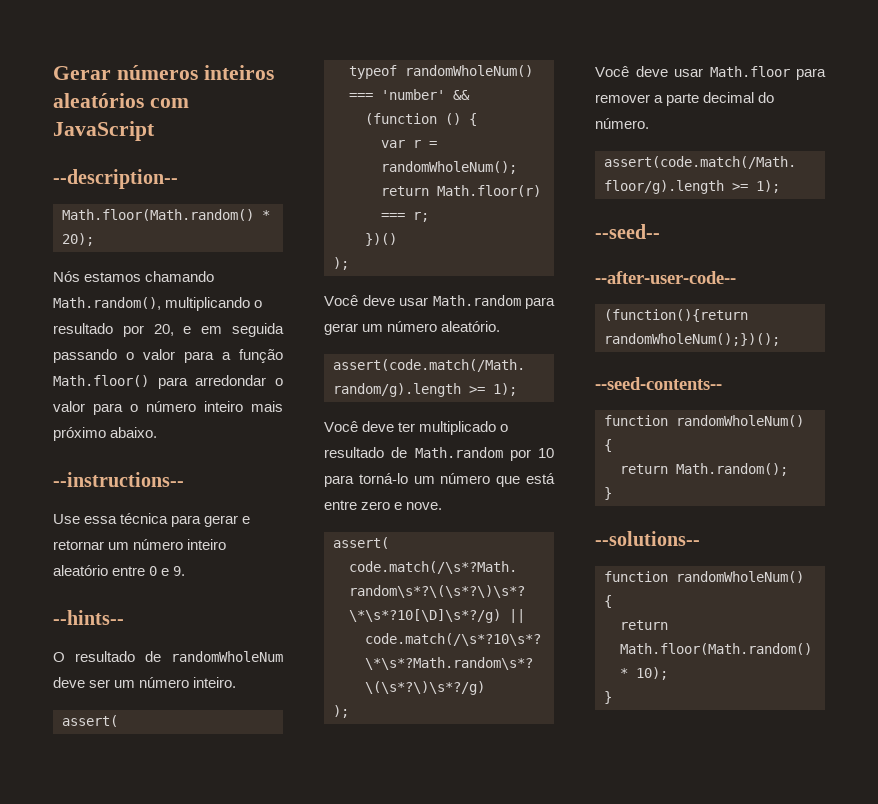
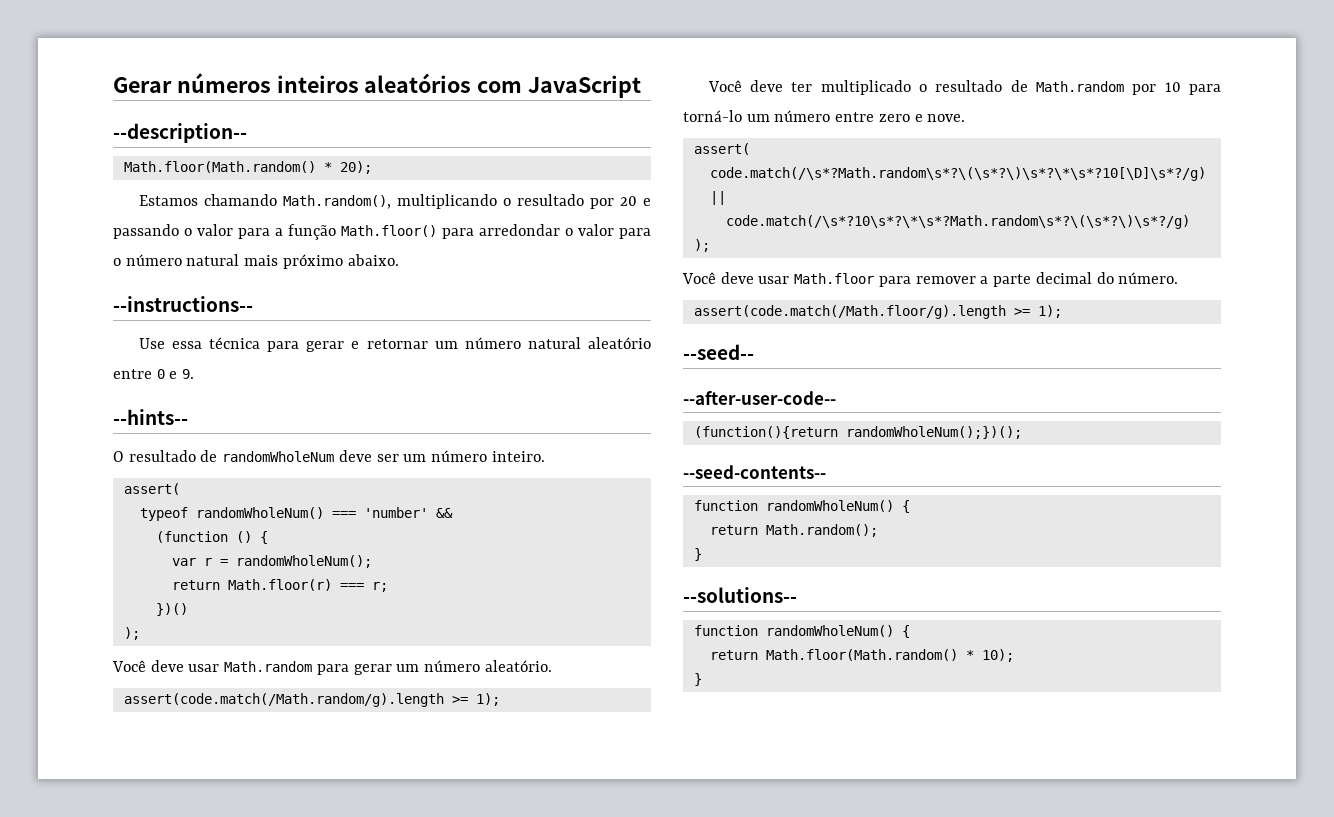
[53,271,142,282] Nós estamos -> [138,195,198,206] Estamos
[153,323,284,337] 20, e em seguida -> [619,196,652,206] 20 e
[204,401,243,412] inteiro -> [186,254,240,266] natural
[187,539,227,550] inteiro -> [527,337,581,349] natural
[496,473,555,487] que está -> (831, 116) none

